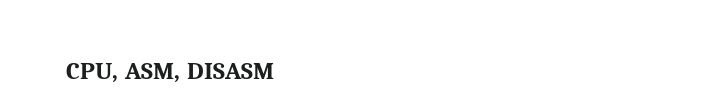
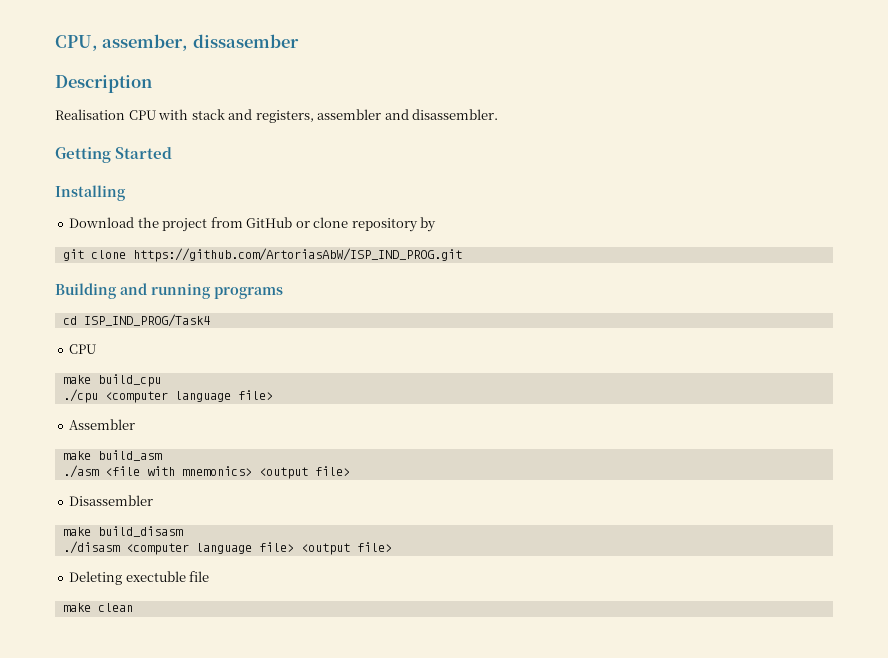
[123,63,274,83] ASM, DISASM -> [102,34,299,51] [55,75,152,93] [55,109,499,123] [55,147,173,163] [55,185,126,201] [69,217,437,232] [62,248,462,262] [55,283,283,299] [62,314,210,327] [69,344,97,354] [62,374,161,387] [62,389,273,403] [69,419,136,430] [62,450,162,461] [62,465,350,479] [69,495,154,506] [62,526,183,537] [62,541,392,555] [69,571,210,585] [62,603,133,612] assember, dissasember // Description // Realisation CPU with stack and registers, assembler and disassembler. // Getting Started // Installing // Download the project from GitHub or clone repository by // git clone https://github.com/ArtoriasAbW/ISP_IND_PROG.git // Building and running programs // cd ISP_IND_PROG/Task4 // CPU // make build_cpu // ./cpu <computer language file> // Assembler // make build_asm // ./asm <file with mnemonics> <output file> // Disassembler // make build_disasm // ./disasm <computer language file> <output file> // Deleting exectuble file // make clean

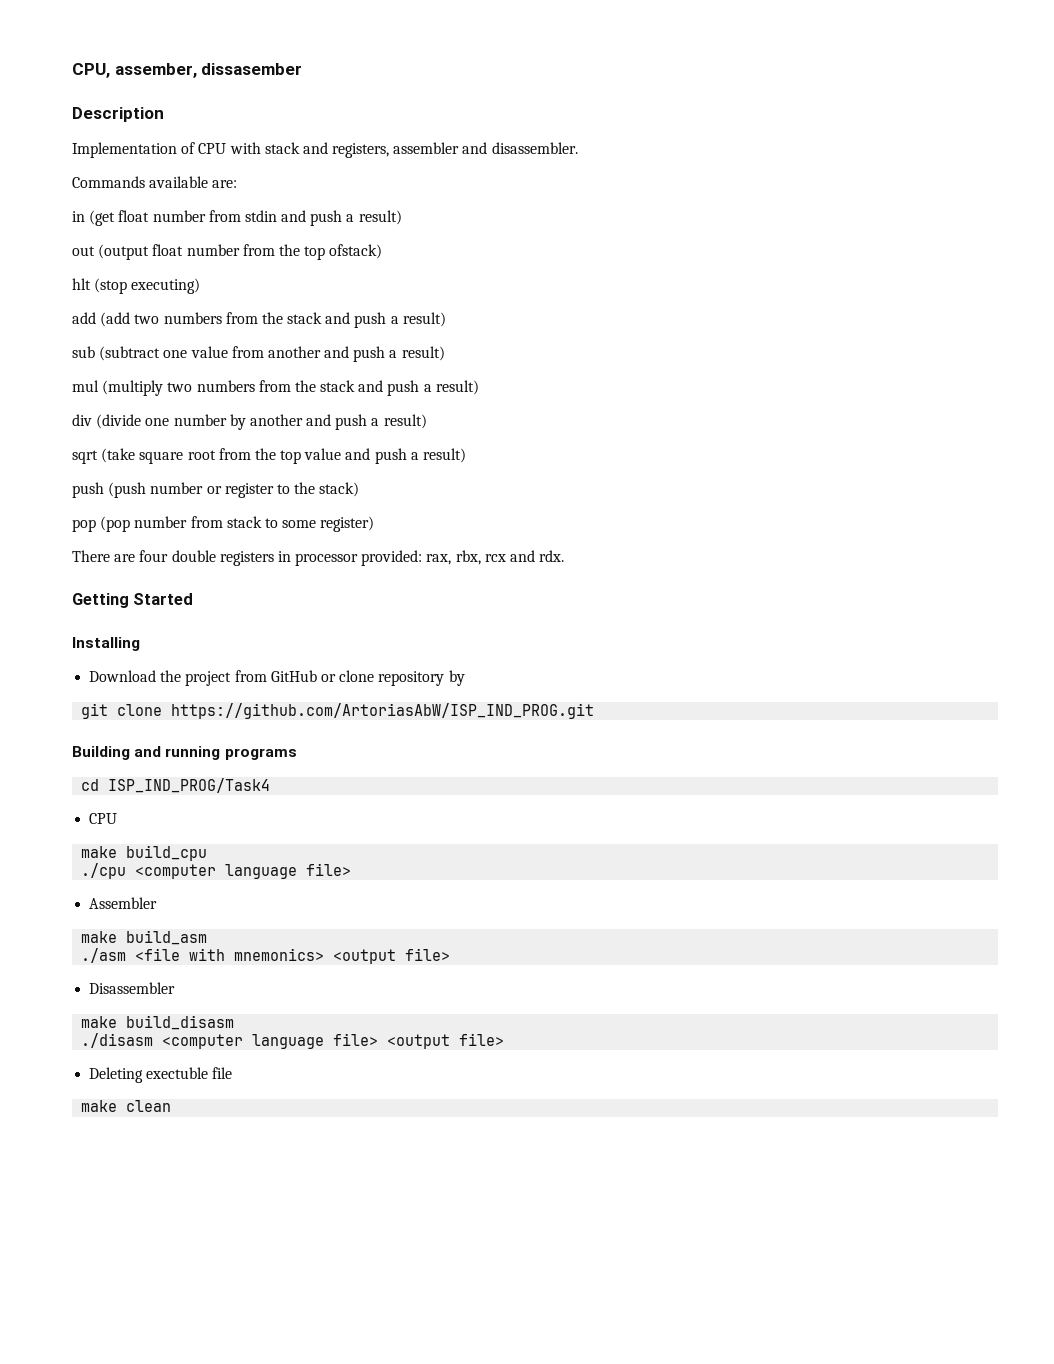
[55,109,125,120] Realisation -> [72,142,196,158] Implementation of
(499, 114) none -> [72,176,238,188] [72,210,402,226] [72,244,383,260] [72,278,201,294] [72,312,446,328] [72,346,445,362] [72,380,479,396] [72,414,427,430] [72,448,467,464] [72,482,360,498] [72,516,375,532] [72,550,565,566] // Commands available are: // in (get float number from stdin and push a result) // out (output float number from the top ofstack) // hlt (stop executing) // add (add two numbers from the stack and push a result) // sub (subtract one value from another and push a result) // mul (multiply two numbers from the stack and push a result) // div (divide one number by another and push a result) // sqrt (take square root from the top value and push a result) // push (push number or register to the stack) // pop (pop number from stack to some register) // There are four double registers in processor provided: rax, rbx, rcx and rdx.

